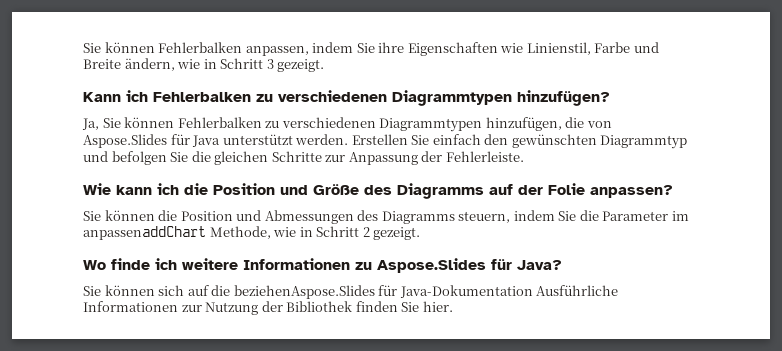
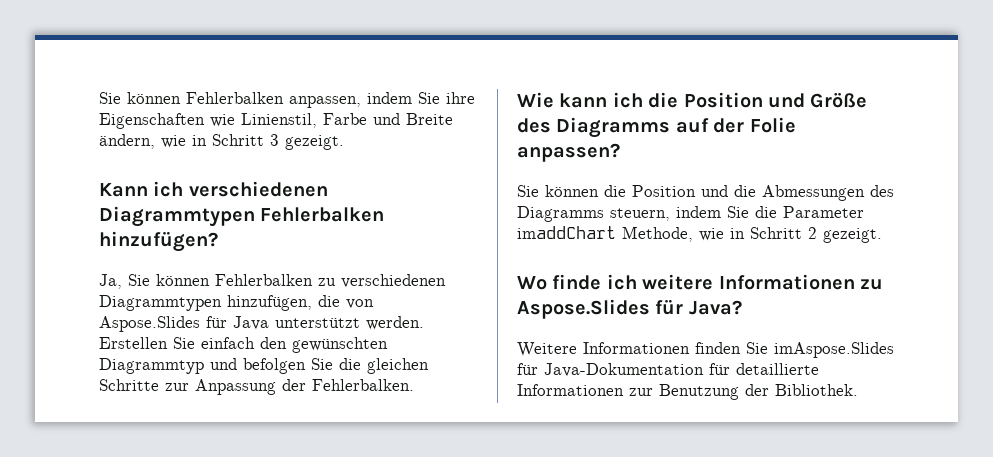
[153,90,512,106] Fehlerbalken zu verschiedenen Diagrammtypen -> [188,181,328,197] [99,206,385,227] verschiedenen Diagrammtypen Fehlerbalken
[445,151,524,162] Fehlerleiste. -> [312,379,414,391] Fehlerbalken.
(262, 215) none -> [734,185,756,197] die
[671,211,689,221] [83,226,206,240] im anpassenaddChart -> [517,226,616,239] imaddChart
[83,285,619,299] [83,301,453,315] Sie können sich auf die beziehenAspose.Slides für Java-Dokumentation Ausführliche Informationen zur Nutzung der Bibliothek finden Sie hier. -> [517,342,894,358] [517,363,819,377] [517,384,858,400] Weitere Informationen finden Sie imAspose.Slides für Java-Dokumentation für detaillierte Informationen zur Benutzung der Bibliothek.

